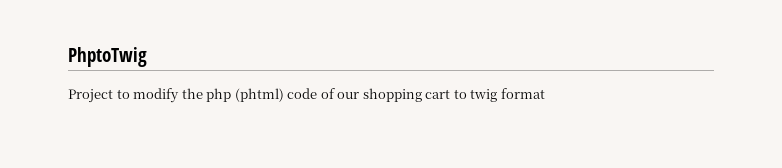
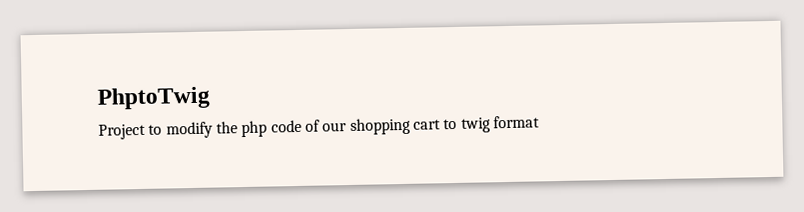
[234,88,284,102] (phtml) -> (268, 129) none

